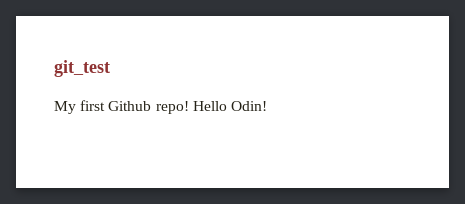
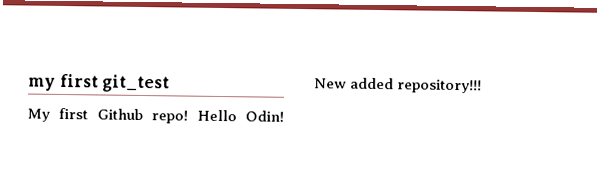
(54, 68) none -> [28,73,99,91] my first
(267, 106) none -> [314,77,483,94] New added repository!!!

